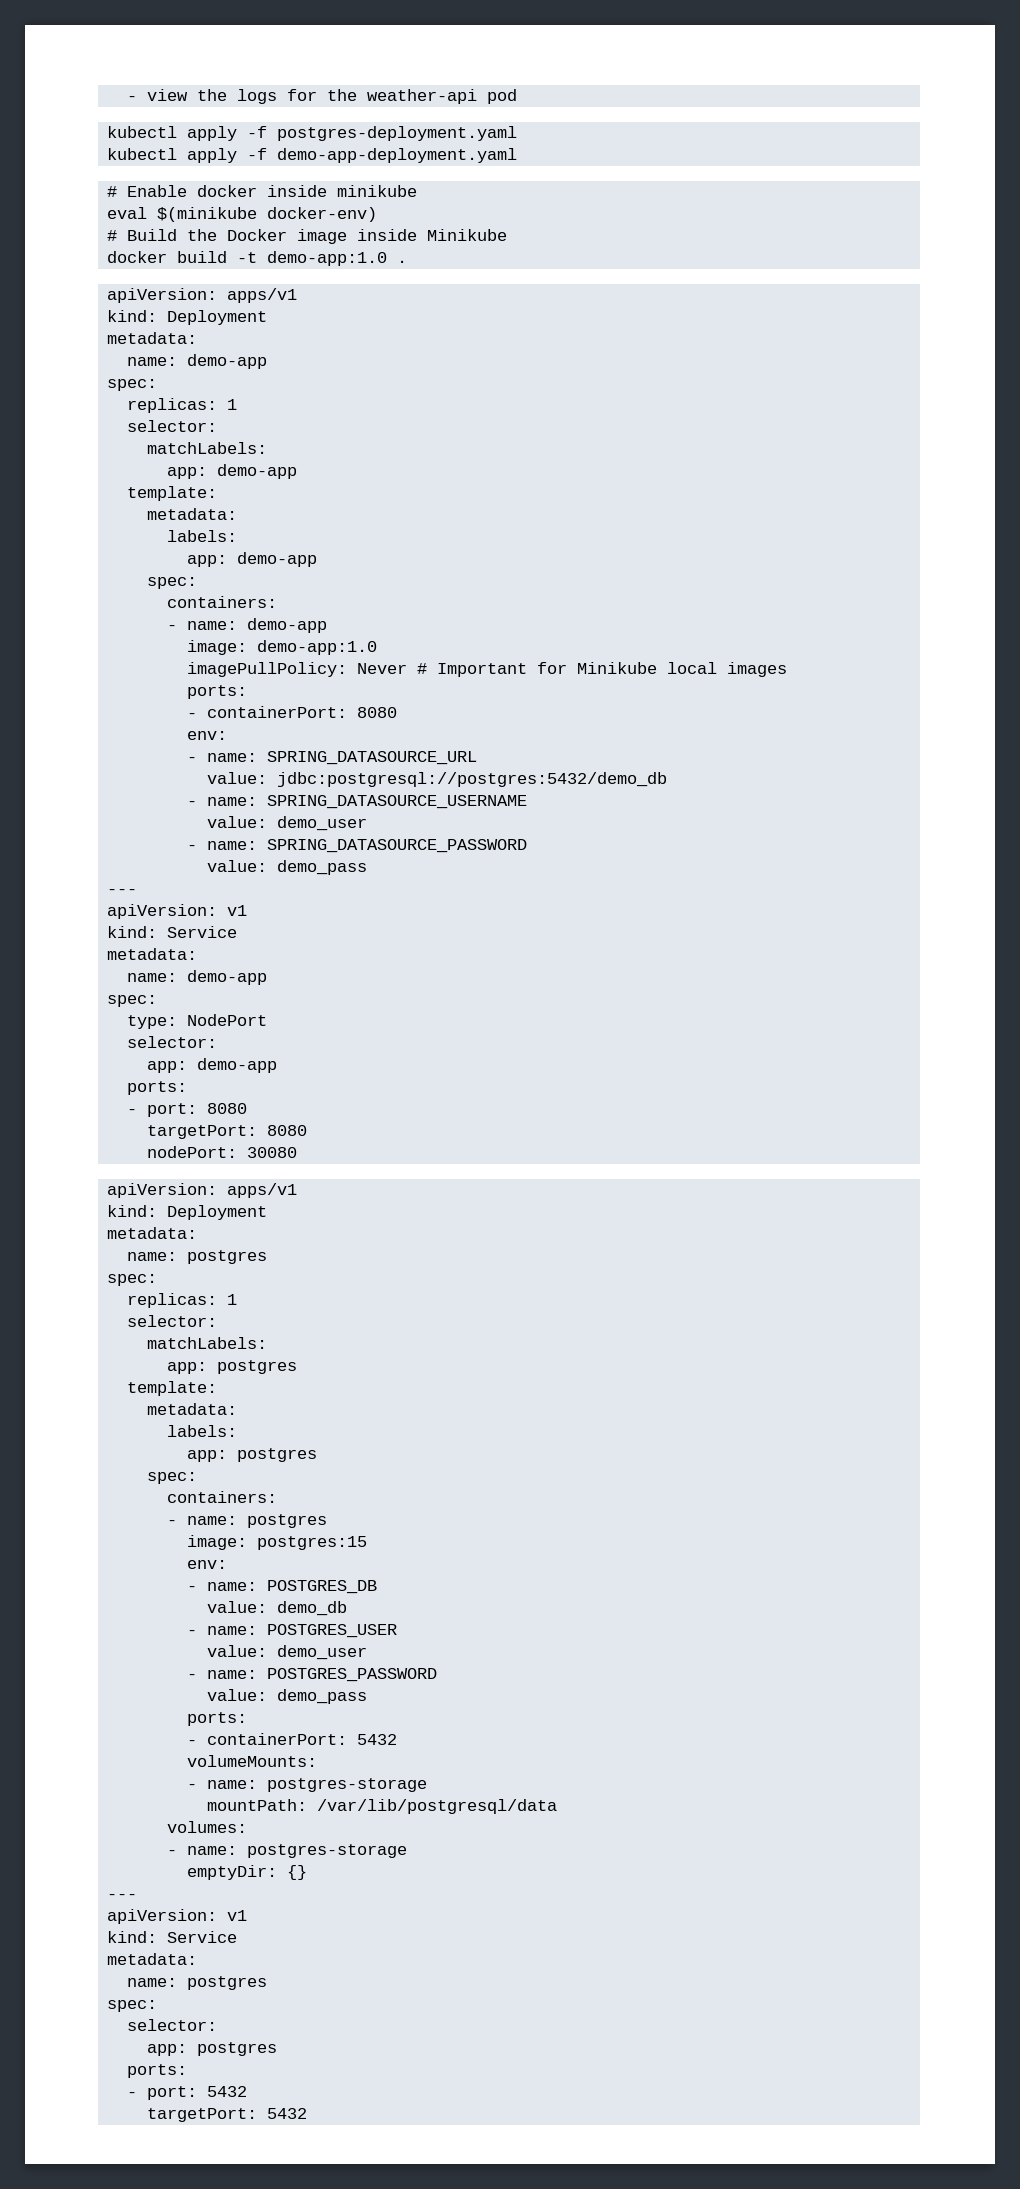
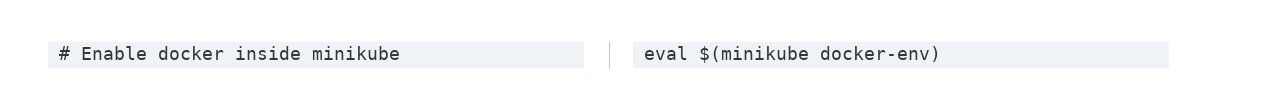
[127,89,518,104] [107,126,518,141] [107,148,518,163] - view the logs for the weather-api pod // kubectl apply -f postgres-deployment.yaml // kubectl apply -f demo-app-deployment.yaml // -> (59, 53) none
[107,229,508,244] [107,251,408,266] [107,288,298,303] [107,310,268,325] [107,332,198,344] [127,354,268,369] [107,379,158,391] [127,398,238,413] [127,420,218,432] [147,442,268,454] [167,464,298,479] [127,486,218,501] [147,508,238,520] [167,530,238,542] [187,552,318,567] [147,577,198,589] [167,596,278,608] [167,618,328,633] [187,640,378,655] [187,662,788,677] [187,685,248,699] [187,706,398,718] [187,731,228,740] [187,751,478,765] [207,772,668,787] [187,795,528,809] [207,816,368,831] [187,839,528,853] [207,860,368,875] [107,889,138,894] [107,904,248,919] [107,926,238,938] [107,948,198,960] [127,970,268,985] [107,995,158,1007] [127,1014,268,1029] [127,1036,218,1048] [147,1058,278,1073] [127,1081,188,1095] [127,1103,248,1117] [147,1125,308,1139] [147,1146,298,1158] [107,1183,298,1198] [107,1205,268,1220] [107,1227,198,1239] [127,1250,268,1264] [107,1274,158,1286] [127,1293,238,1308] [127,1315,218,1327] [147,1337,268,1349] [167,1360,298,1374] [127,1381,218,1396] [147,1403,238,1415] [167,1425,238,1437] [187,1448,318,1462] [147,1472,198,1484] [167,1491,278,1503] [167,1514,328,1528] [187,1535,368,1550] [187,1560,228,1569] [187,1580,378,1594] [207,1601,348,1616] [187,1624,398,1638] [207,1645,368,1660] [187,1668,438,1682] [207,1689,368,1704] [187,1712,248,1726] [187,1733,398,1745] [187,1755,318,1767] [187,1778,428,1792] [207,1799,558,1814] [167,1821,248,1833] [167,1844,408,1858] [187,1865,308,1880] [107,1894,138,1899] [107,1909,248,1924] [107,1931,238,1943] [107,1953,198,1965] [127,1976,268,1990] [107,2000,158,2012] [127,2019,218,2031] [147,2042,278,2056] [127,2064,188,2078] [127,2086,248,2100] [147,2108,308,2122] // # Build the Docker image inside Minikube // docker build -t demo-app:1.0 . // apiVersion: apps/v1 // kind: Deployment // metadata: // name: demo-app // spec: // replicas: 1 // selector: // matchLabels: // app: demo-app // template: // metadata: // labels: // app: demo-app // spec: // containers: // - name: demo-app // image: demo-app:1.0 // imagePullPolicy: Never # Important for Minikube local images // ports: // - containerPort: 8080 // env: // - name: SPRING_DATASOURCE_URL // value: jdbc:postgresql://postgres:5432/demo_db // - name: SPRING_DATASOURCE_USERNAME // value: demo_user // - name: SPRING_DATASOURCE_PASSWORD // value: demo_pass // --- // apiVersion: v1 // kind: Service // metadata: // name: demo-app // spec: // type: NodePort // selector: // app: demo-app // ports: // - port: 8080 // targetPort: 8080 // nodePort: 30080 // apiVersion: apps/v1 // kind: Deployment // metadata: // name: postgres // spec: // replicas: 1 // selector: // matchLabels: // app: postgres // template: // metadata: // labels: // app: postgres // spec: // containers: // - name: postgres // image: postgres:15 // env: // - name: POSTGRES_DB // value: demo_db // - name: POSTGRES_USER // value: demo_user // - name: POSTGRES_PASSWORD // value: demo_pass // ports: // - containerPort: 5432 // volumeMounts: // - name: postgres-storage // mountPath: /var/lib/postgresql/data // volumes: // - name: postgres-storage // emptyDir: {} // --- // apiVersion: v1 // kind: Service // metadata: // name: postgres // spec: // selector: // app: postgres // ports: // - port: 5432 // targetPort: 5432 -> (942, 54) none

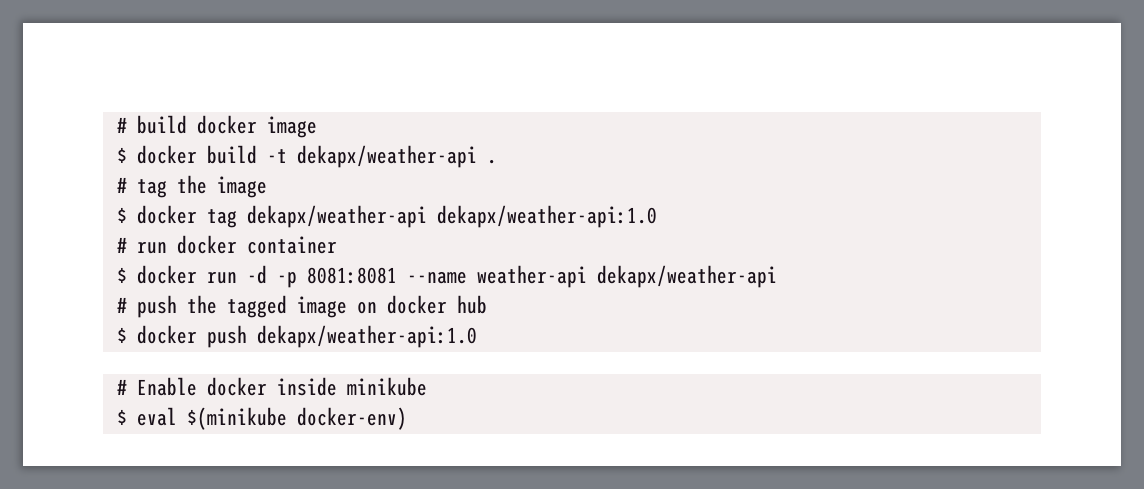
[59,46,71,60] # -> [116,115,317,138] [116,145,497,168] [116,175,267,198] [116,205,657,228] [116,235,337,254] [116,265,777,288] [116,295,487,318] [116,325,477,348] [116,379,127,395] # build docker image // $ docker build -t dekapx/weather-api . // # tag the image // $ docker tag dekapx/weather-api dekapx/weather-api:1.0 // # run docker container // $ docker run -d -p 8081:8081 --name weather-api dekapx/weather-api // # push the tagged image on docker hub // $ docker push dekapx/weather-api:1.0 // #
(401, 53) none -> [116,409,127,425] $

